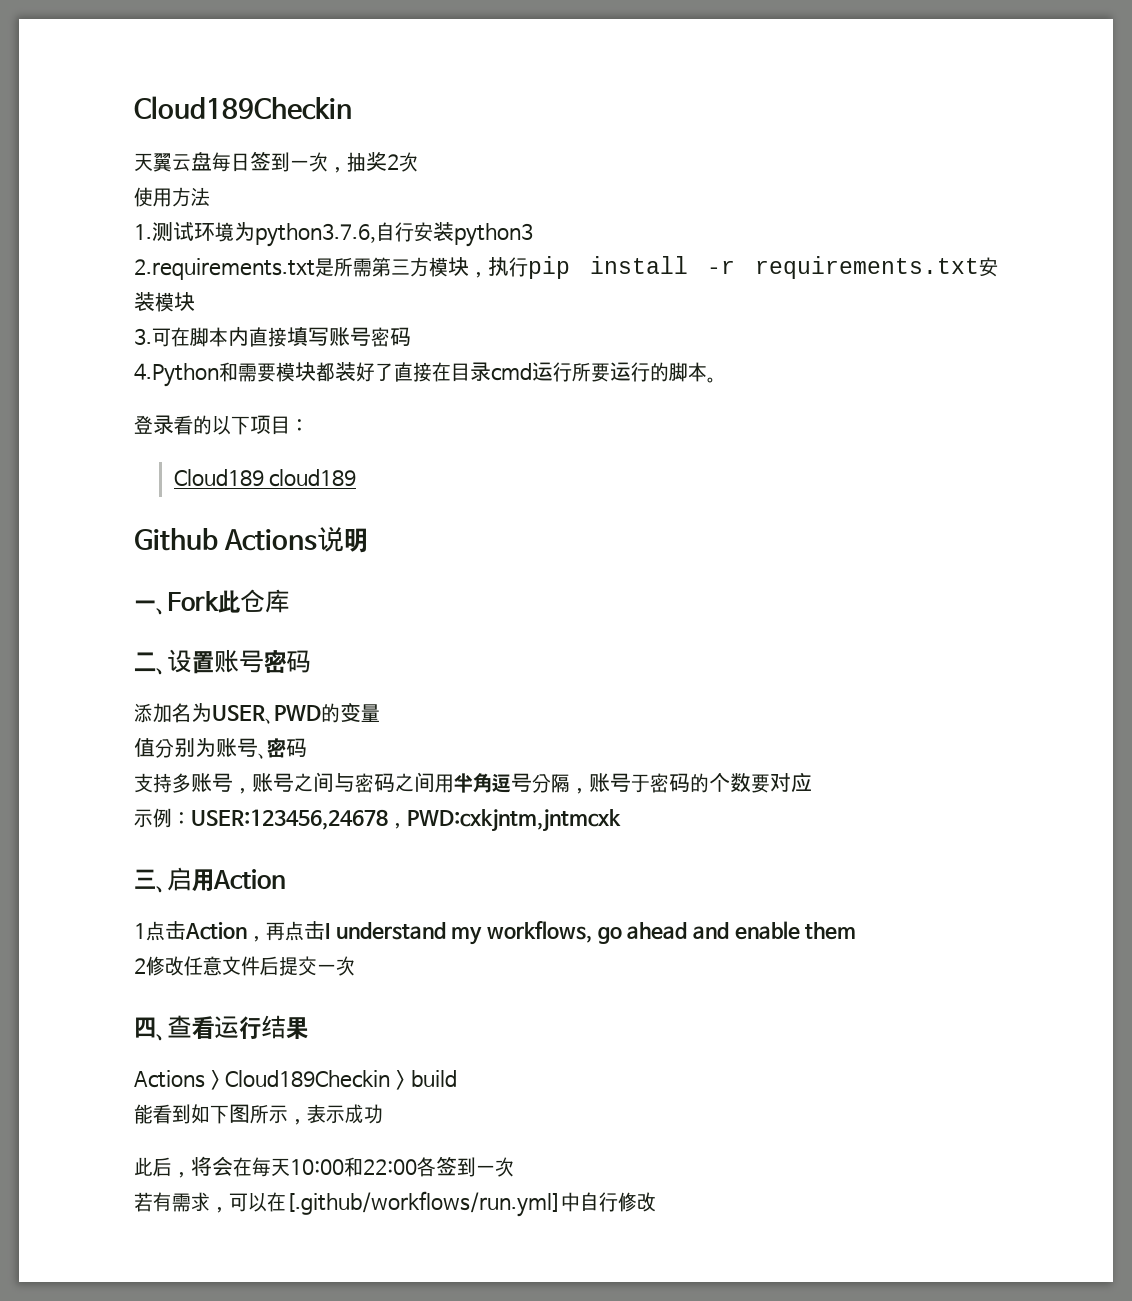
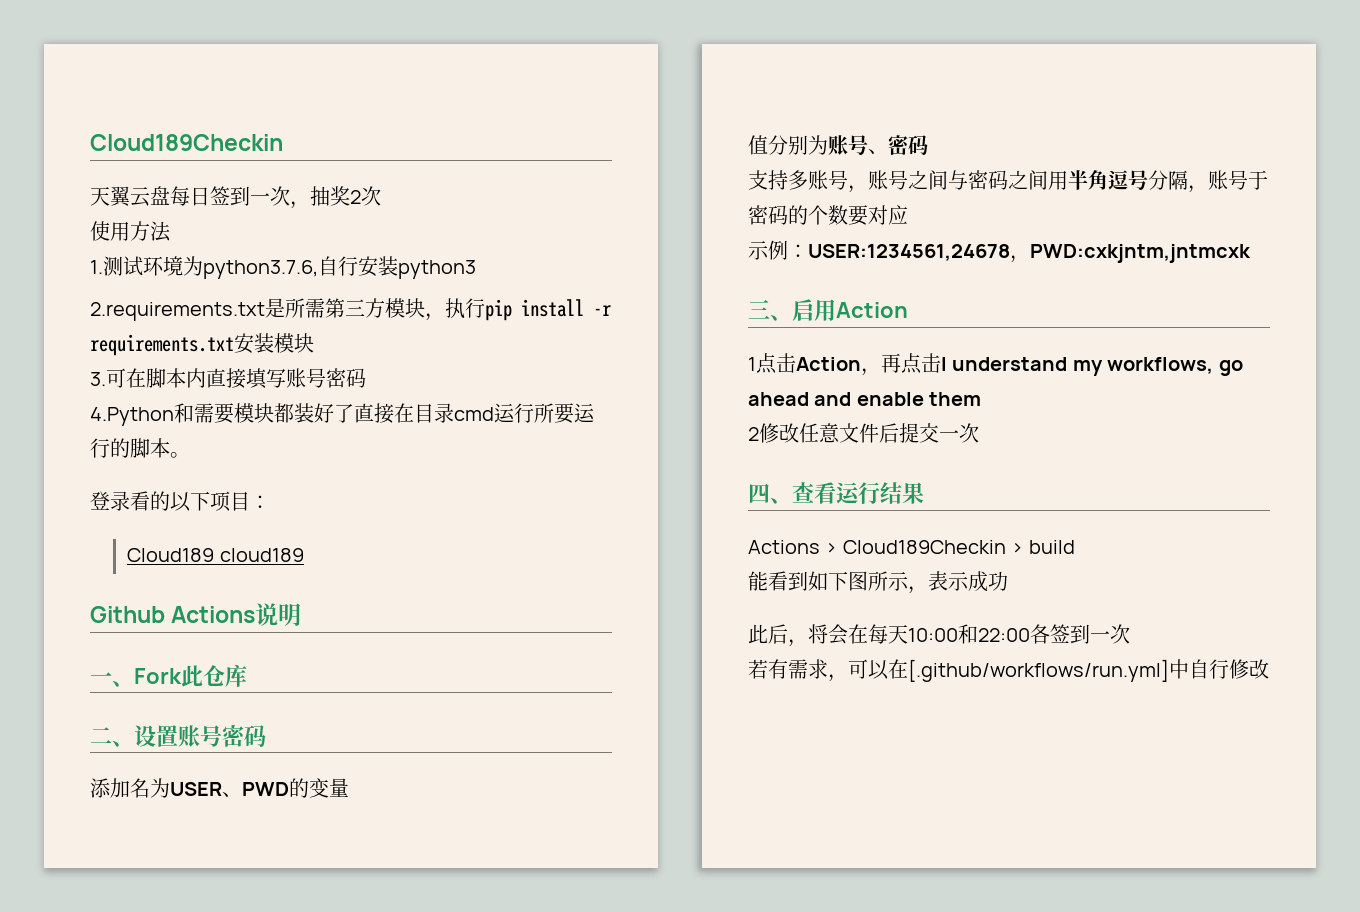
[191,809,388,830] USER:123456,24678 -> [808,244,1010,261] USER:1234561,24678

